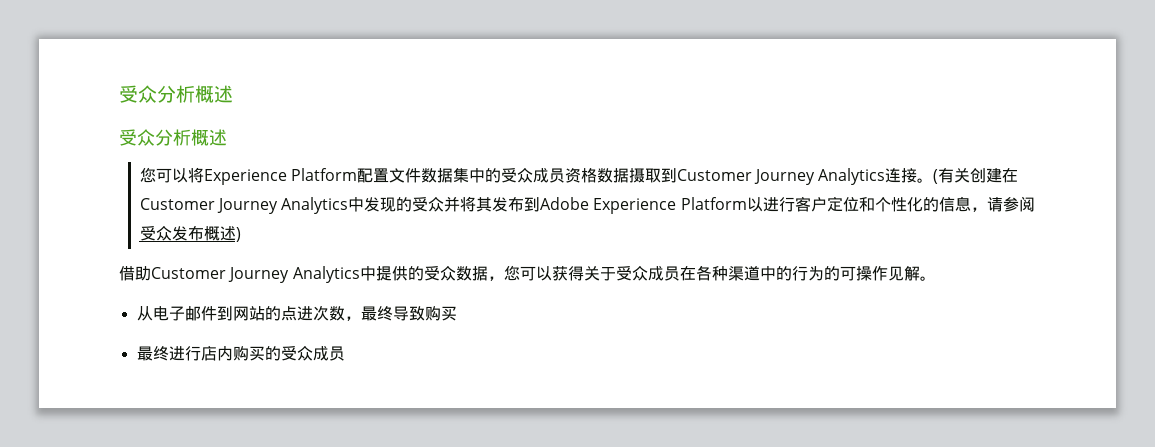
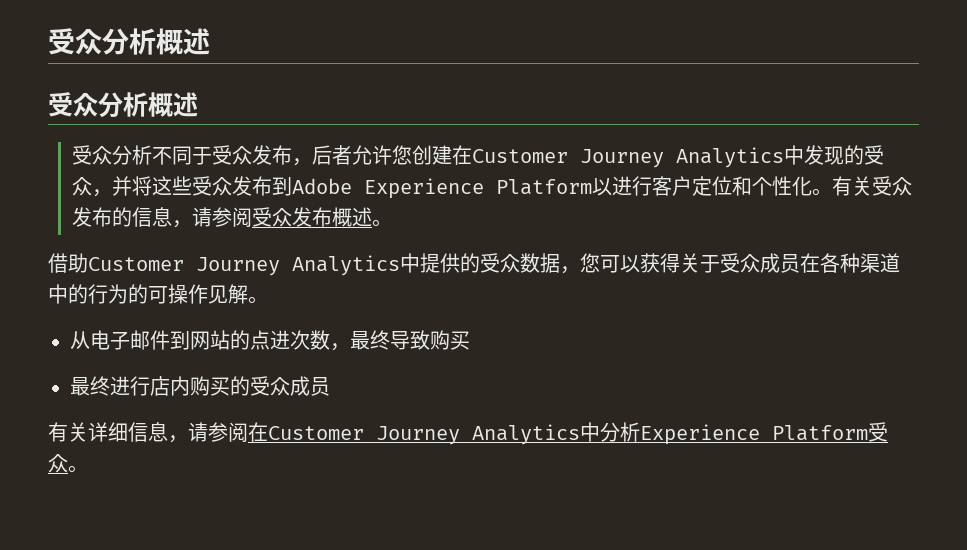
[139,167,971,185] 您可以将Experience Platform配置文件数据集中的受众成员资格数据摄取到Customer Journey Analytics连接。(有关 -> [71,145,412,166] 受众分析不同于受众发布，后者允许您
[444,196,493,212] 并将其 -> [91,176,232,197] ，并将这些受众
(923, 204) none -> [811,176,912,196] [71,207,112,227] 。有关受众发布
[235,227,241,242] ) -> [371,219,392,227] 。
(345, 353) none -> [48,422,888,445] [48,454,88,473] // 有关详细信息，请参阅在Customer Journey Analytics中分析Experience Platform受众。

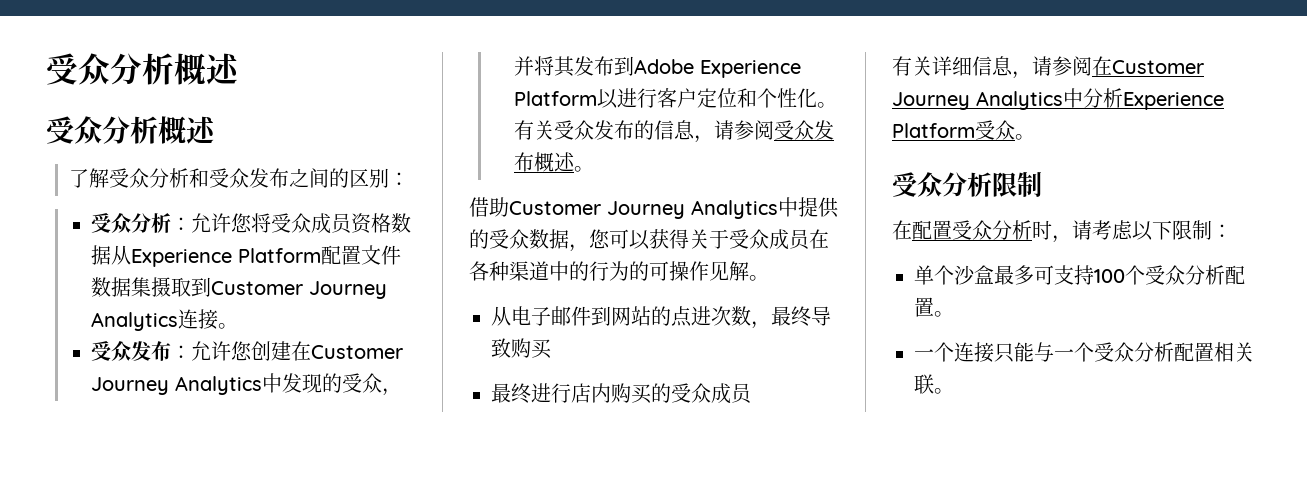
[71,145,352,166] 受众分析不同于受众发布，后者 -> [69,168,410,188] [91,213,412,234] [91,245,402,267] [91,277,388,299] [91,309,239,331] [91,341,192,361] 了解受众分析和受众发布之间的区别： // 受众分析：允许您将受众成员资格数据从Experience Platform配置文件数据集摄取到Customer Journey Analytics连接。 // 受众发布：
[151,176,232,196] 这些受众 -> [554,56,576,77] 其
(88, 469) none -> [892,172,1042,197] [892,220,1232,243] [914,265,1245,285] [914,297,954,317] [914,342,1254,363] [914,374,954,394] // 受众分析限制 // 在配置受众分析时，请考虑以下限制： // 单个沙盒最多可支持100个受众分析配置。 // 一个连接只能与一个受众分析配置相关联。

